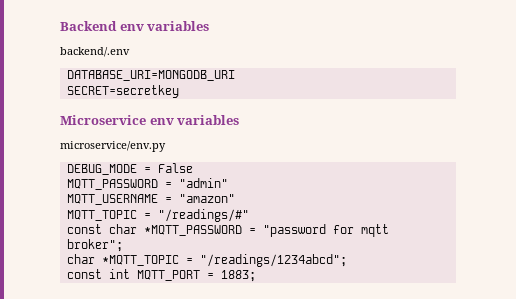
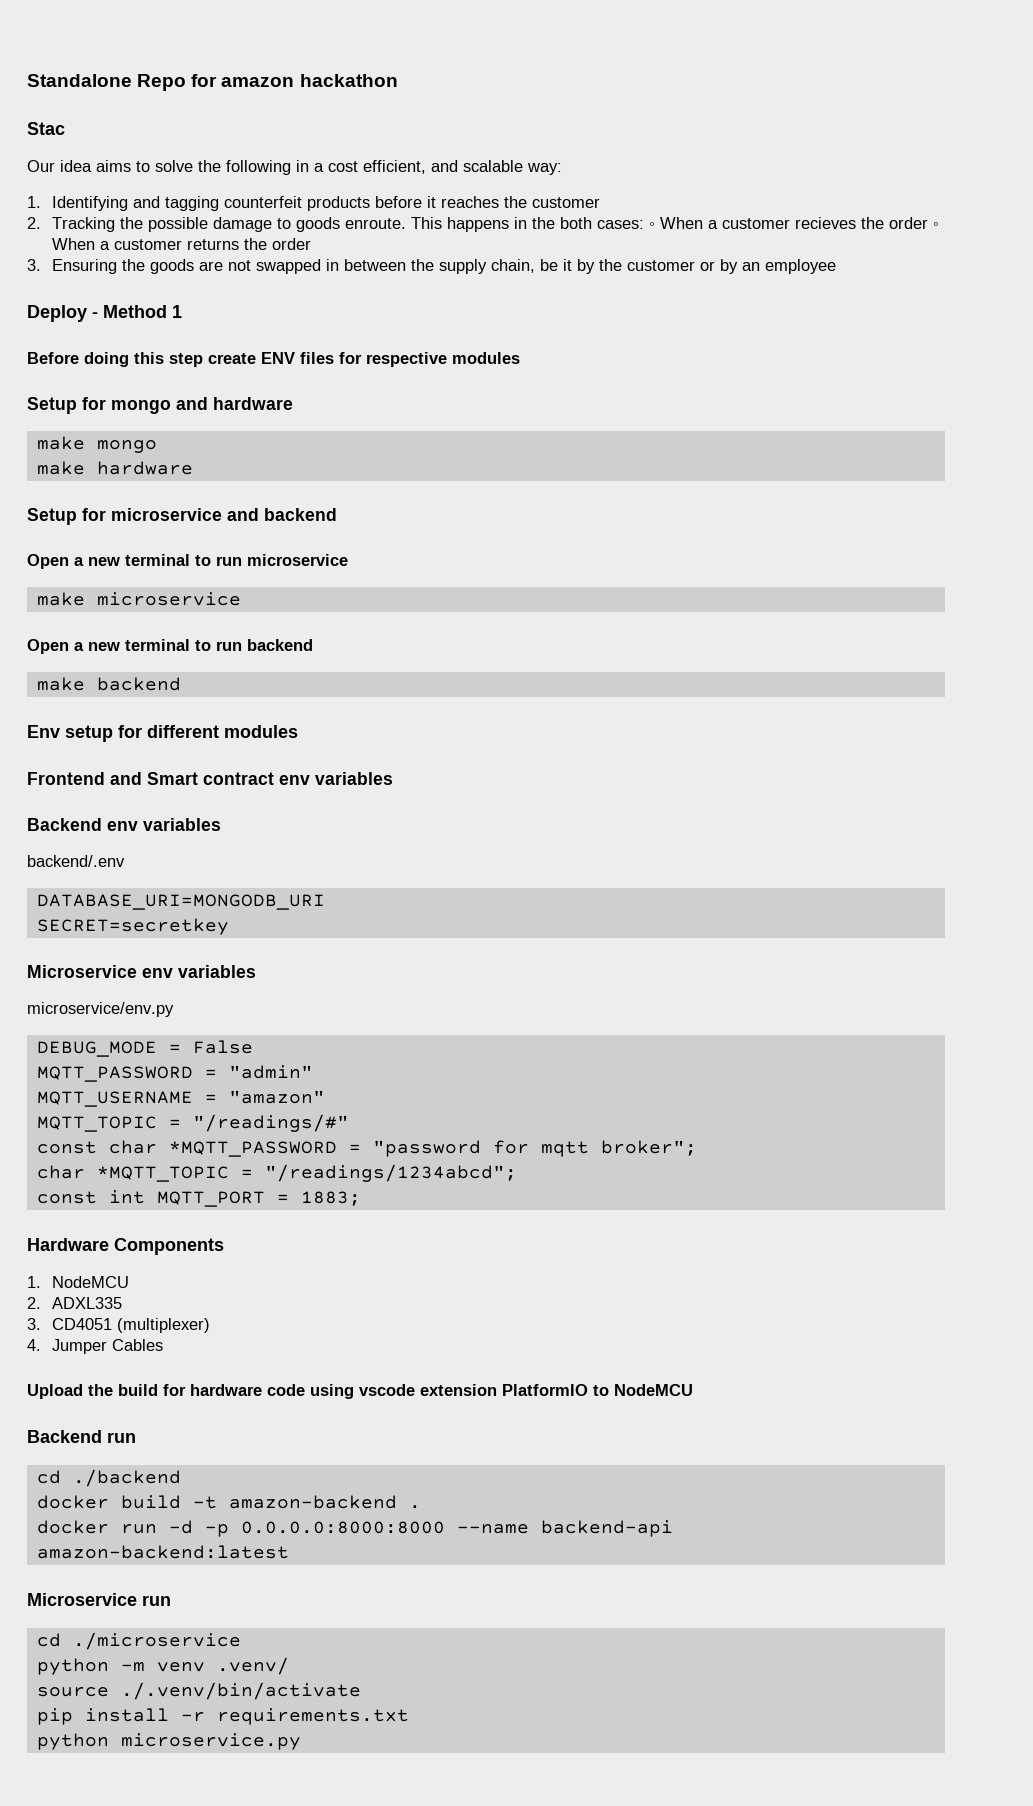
(60, 26) none -> [27,74,398,91] [27,122,65,135] [27,160,562,175] [27,196,601,211] [27,217,940,232] [52,238,312,250] [27,259,837,274] [27,305,182,322] [27,352,520,367] [27,397,293,414] [36,436,157,453] [36,461,193,475] [27,508,337,525] [27,554,348,569] [36,592,241,606] [27,639,313,654] [36,677,181,691] [27,725,298,742] [27,772,393,785] Standalone Repo for amazon hackathon // Stac // Our idea aims to solve the following in a cost efficient, and scalable way: // 1. Identifying and tagging counterfeit products before it reaches the customer // 2. Tracking the possible damage to goods enroute. This happens in the both cases: ◦ When a customer recieves the order ◦ When a customer returns the order // 3. Ensuring the goods are not swapped in between the supply chain, be it by the customer or by an employee // Deploy - Method 1 // Before doing this step create ENV files for respective modules // Setup for mongo and hardware // make mongo // make hardware // Setup for microservice and backend // Open a new terminal to run microservice // make microservice // Open a new terminal to run backend // make backend // Env setup for different modules // Frontend and Smart contract env variables //
(256, 276) none -> [27,1238,224,1255] [27,1276,130,1288] [27,1297,123,1309] [27,1318,211,1333] [27,1339,164,1354] [27,1384,693,1399] [27,1430,136,1443] [36,1469,181,1487] [36,1495,421,1509] [36,1520,673,1537] [36,1545,289,1559] [27,1593,171,1606] [36,1632,241,1650] [36,1657,289,1675] [36,1682,361,1700] [36,1708,409,1725] [36,1733,301,1750] // Hardware Components // 1. NodeMCU // 2. ADXL335 // 3. CD4051 (multiplexer) // 4. Jumper Cables // Upload the build for hardware code using vscode extension PlatformIO to NodeMCU // Backend run // cd ./backend // docker build -t amazon-backend . // docker run -d -p 0.0.0.0:8000:8000 --name backend-api amazon-backend:latest // Microservice run // cd ./microservice // python -m venv .venv/ // source ./.venv/bin/activate // pip install -r requirements.txt // python microservice.py

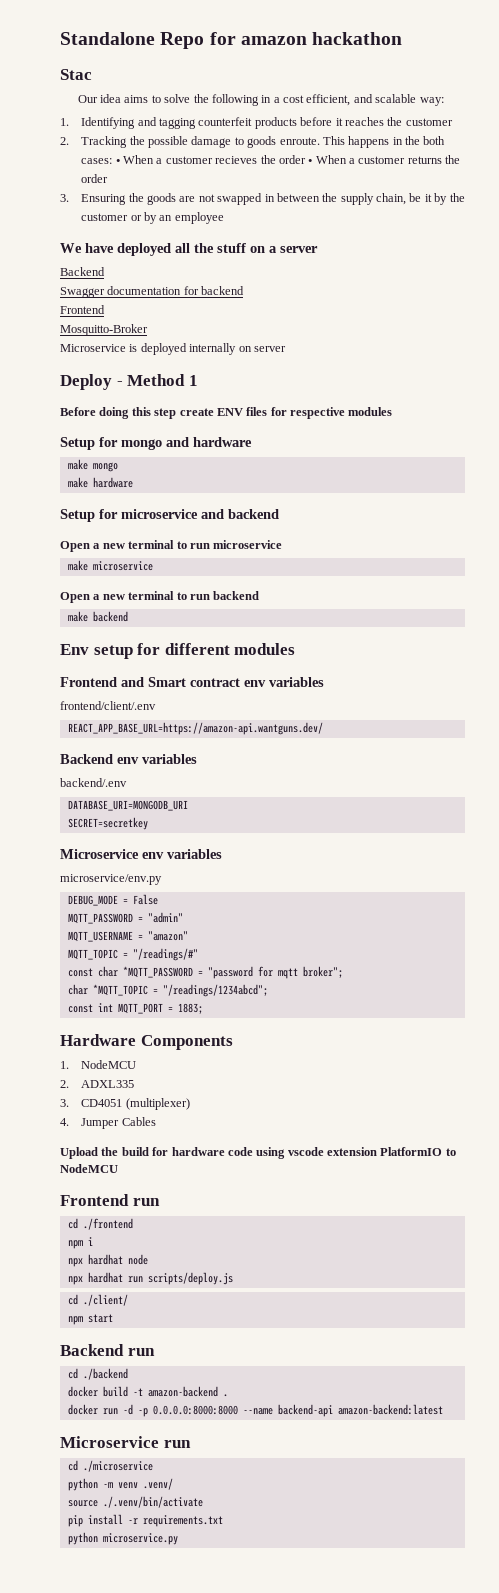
(837, 266) none -> [60,243,318,256] [60,267,105,276] [60,286,245,298] [60,305,105,314] [60,324,148,336] [60,343,286,355] // We have deployed all the stuff on a server // Backend // Swagger documentation for backend // Frontend // Mosquitto-Broker // Microservice is deployed internally on server
(393, 778) none -> [60,701,156,710] [67,722,323,735] // frontend/client/.env // REACT_APP_BASE_URL=https://amazon-api.wantguns.dev/
(693, 1390) none -> [60,1194,160,1206] [67,1218,133,1230] [67,1237,93,1249] [67,1254,148,1267] [67,1272,233,1285] [67,1294,128,1306] [67,1314,113,1325] // Frontend run // cd ./frontend // npm i // npx hardhat node // npx hardhat run scripts/deploy.js // cd ./client/ // npm start

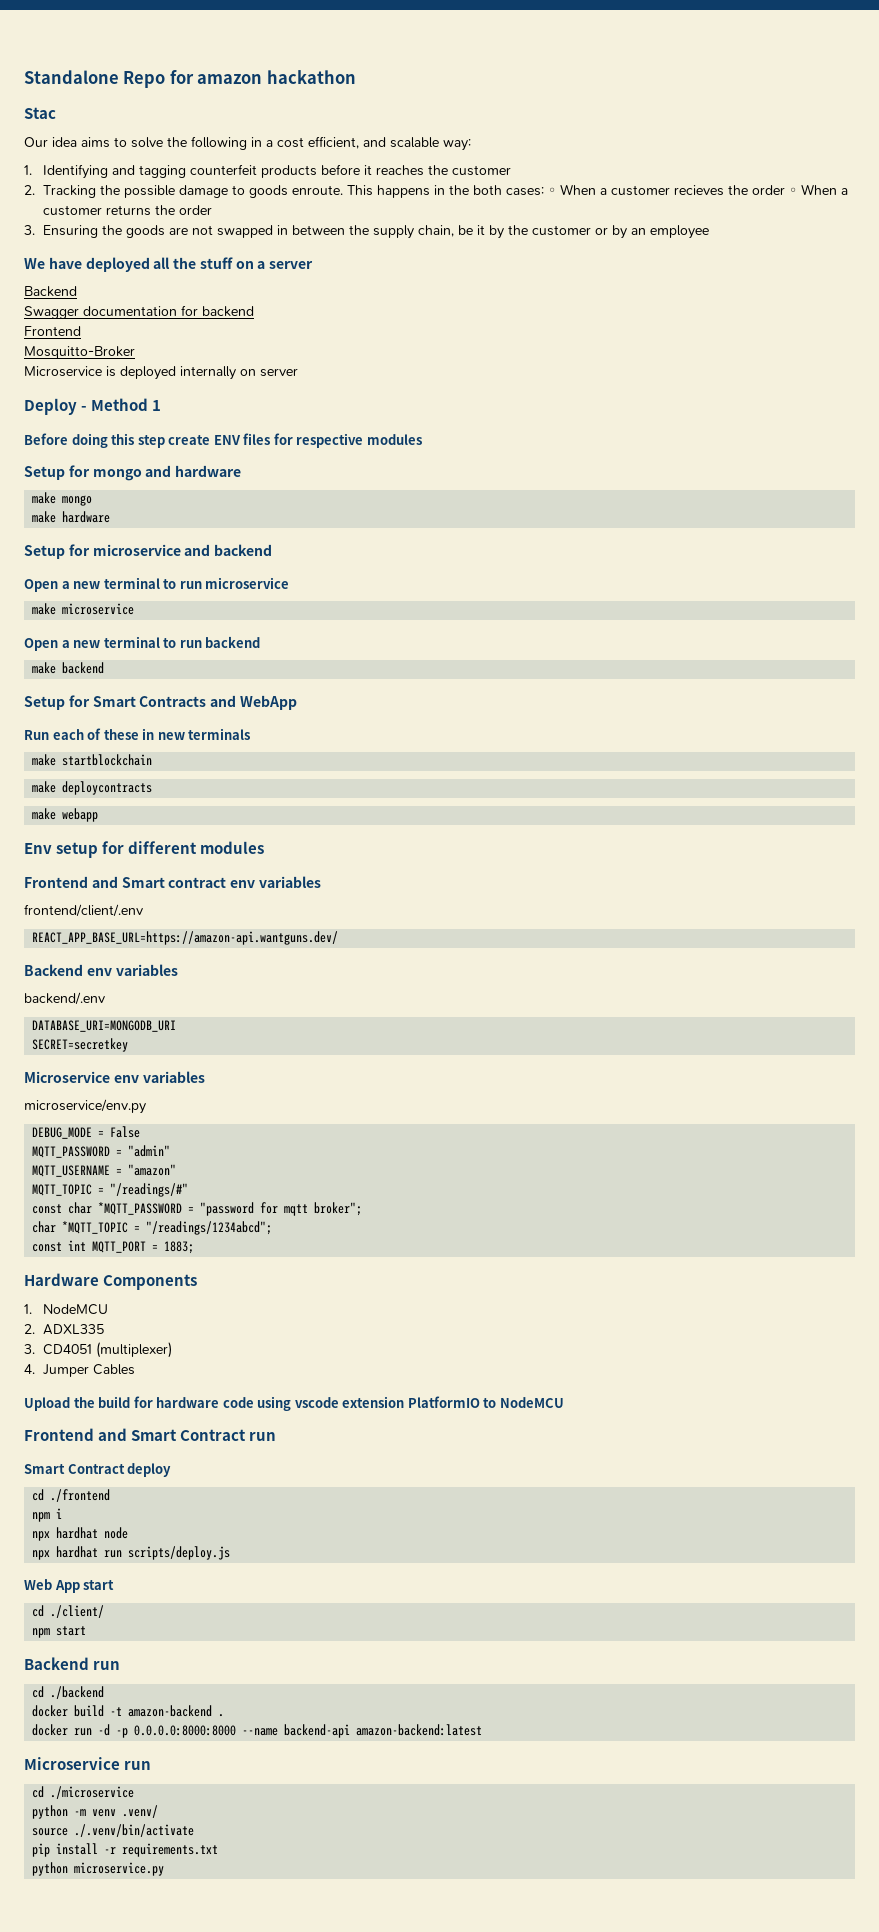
(128, 616) none -> [24,695,297,710] [24,728,251,740] [32,754,153,766] [32,781,153,795] [32,808,99,822] // Setup for Smart Contracts and WebApp // Run each of these in new terminals // make startblockchain // make deploycontracts // make webapp
[132,1198,160,1206] run -> [98,1428,277,1441] [24,1463,172,1477] and Smart Contract run // Smart Contract deploy
(233, 1278) none -> [24,1579,115,1593] // Web App start

